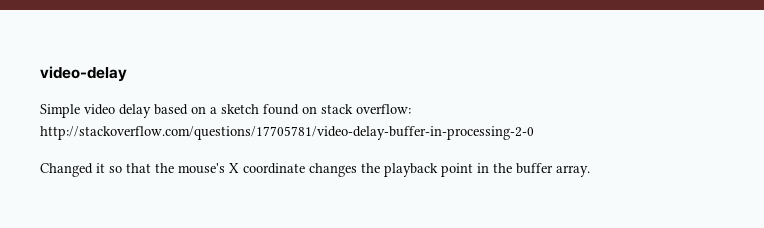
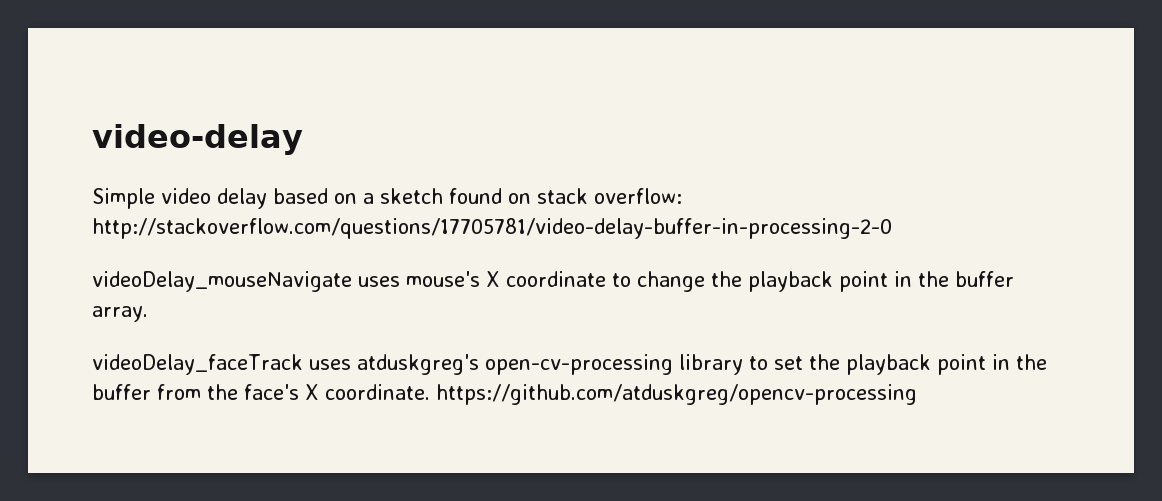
[40,163,174,177] Changed it so that the -> [92,271,400,292] videoDelay_mouseNavigate uses
[309,163,357,177] changes -> [612,271,705,292] to change
(590, 171) none -> [92,354,1047,375] [92,384,917,405] // videoDelay_faceTrack uses atduskgreg's open-cv-processing library to set the playback point in the buffer from the face's X coordinate. https://github.com/atduskgreg/opencv-processing

